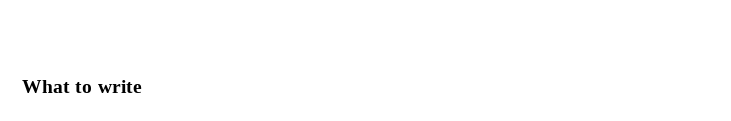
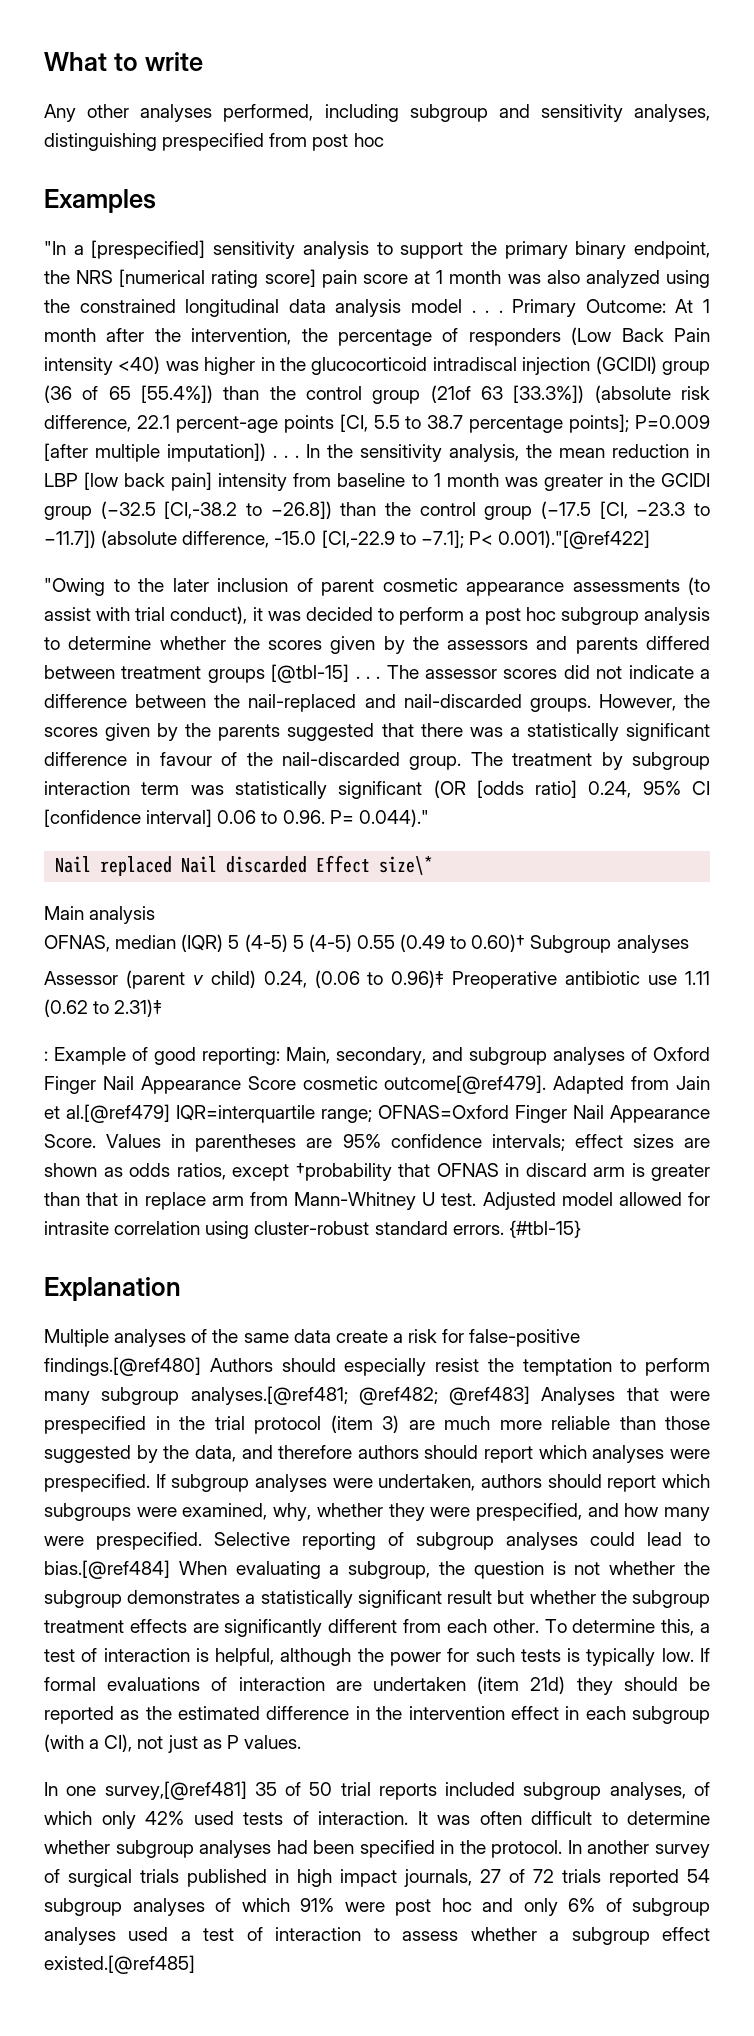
(142, 86) none -> [44,104,710,122] [44,133,384,151] [44,189,156,213] [44,240,710,259] [44,269,710,288] [44,299,710,317] [44,327,710,346] [44,356,710,375] [44,385,710,404] [44,414,710,433] [44,443,710,462] [44,472,710,491] [44,501,710,520] [44,530,651,549] [44,577,710,596] [44,606,710,625] [44,636,710,654] [44,664,710,683] [44,694,710,712] [44,723,711,741] [44,752,710,770] [44,780,710,799] [44,809,429,827] [55,855,434,876] [44,906,156,924] [44,934,689,953] [44,970,710,989] [44,999,163,1017] [44,1047,710,1065] [44,1075,710,1094] [44,1104,710,1123] [44,1134,711,1152] [44,1163,710,1181] [44,1192,710,1210] [44,1220,581,1239] [44,1277,181,1301] [44,1329,581,1347] [44,1357,710,1376] [44,1386,710,1405] [44,1415,710,1434] [44,1445,710,1463] [44,1474,710,1492] [44,1503,711,1521] [44,1532,710,1550] [44,1560,710,1579] [44,1590,710,1608] [44,1619,711,1637] [44,1648,711,1666] [44,1676,711,1695] [44,1706,711,1724] [44,1734,301,1753] [44,1781,710,1800] [44,1811,710,1829] [44,1840,710,1858] [44,1869,710,1887] [44,1898,710,1916] [44,1927,711,1945] [44,1955,195,1974] // Any other analyses performed, including subgroup and sensitivity analyses, distinguishing prespecified from post hoc // Examples // "In a [prespecified] sensitivity analysis to support the primary binary endpoint, the NRS [numerical rating score] pain score at 1 month was also analyzed using the constrained longitudinal data analysis model . . . Primary Outcome: At 1 month after the intervention, the percentage of responders (Low Back Pain intensity <40) was higher in the glucocorticoid intradiscal injection (GCIDI) group (36 of 65 [55.4%]) than the control group (21of 63 [33.3%]) (absolute risk difference, 22.1 percent-age points [CI, 5.5 to 38.7 percentage points]; P=0.009 [after multiple imputation]) . . . In the sensitivity analysis, the mean reduction in LBP [low back pain] intensity from baseline to 1 month was greater in the GCIDI group (−32.5 [CI,-38.2 to −26.8]) than the control group (−17.5 [CI, −23.3 to −11.7]) (absolute difference, -15.0 [CI,-22.9 to −7.1]; P< 0.001)."[@ref422] // "Owing to the later inclusion of parent cosmetic appearance assessments (to assist with trial conduct), it was decided to perform a post hoc subgroup analysis to determine whether the scores given by the assessors and parents differed between treatment groups [@tbl-15] . . . The assessor scores did not indicate a difference between the nail-replaced and nail-discarded groups. However, the scores given by the parents suggested that there was a statistically significant difference in favour of the nail-discarded group. The treatment by subgroup interaction term was statistically significant (OR [odds ratio] 0.24, 95% CI [confidence interval] 0.06 to 0.96. P= 0.044)." // Nail replaced Nail discarded Effect size\* // Main analysis // OFNAS, median (IQR) 5 (4-5) 5 (4-5) 0.55 (0.49 to 0.60)† Subgroup analyses // Assessor (parent v child) 0.24, (0.06 to 0.96)‡ Preoperative antibiotic use 1.11 (0.62 to 2.31)‡ // : Example of good reporting: Main, secondary, and subgroup analyses of Oxford Finger Nail Appearance Score cosmetic outcome[@ref479]. Adapted from Jain et al.[@ref479] IQR=interquartile range; OFNAS=Oxford Finger Nail Appearance Score. Values in parentheses are 95% confidence intervals; effect sizes are shown as odds ratios, except †probability that OFNAS in discard arm is greater than that in replace arm from Mann-Whitney U test. Adjusted model allowed for intrasite correlation using cluster-robust standard errors. {#tbl-15} // Explanation // Multiple analyses of the same data create a risk for false-positive findings.[@ref480] Authors should especially resist the temptation to perform many subgroup analyses.[@ref481; @ref482; @ref483] Analyses that were prespecified in the trial protocol (item 3) are much more reliable than those suggested by the data, and therefore authors should report which analyses were prespecified. If subgroup analyses were undertaken, authors should report which subgroups were examined, why, whether they were prespecified, and how many were prespecified. Selective reporting of subgroup analyses could lead to bias.[@ref484] When evaluating a subgroup, the question is not whether the subgroup demonstrates a statistically significant result but whether the subgroup treatment effects are significantly different from each other. To determine this, a test of interaction is helpful, although the power for such tests is typically low. If formal evaluations of interaction are undertaken (item 21d) they should be reported as the estimated difference in the intervention effect in each subgroup (with a CI), not just as P values. // In one survey,[@ref481] 35 of 50 trial reports included subgroup analyses, of which only 42% used tests of interaction. It was often difficult to determine whether subgroup analyses had been specified in the protocol. In another survey of surgical trials published in high impact journals, 27 of 72 trials reported 54 subgroup analyses of which 91% were post hoc and only 6% of subgroup analyses used a test of interaction to assess whether a subgroup effect existed.[@ref485]

